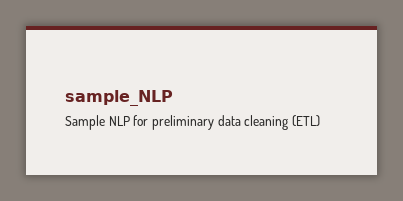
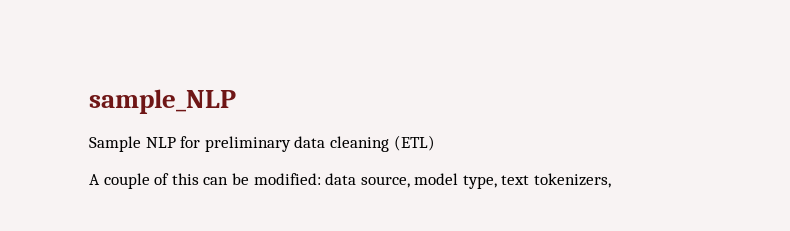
(320, 121) none -> [89,173,612,189] // A couple of this can be modified: data source, model type, text tokenizers,

